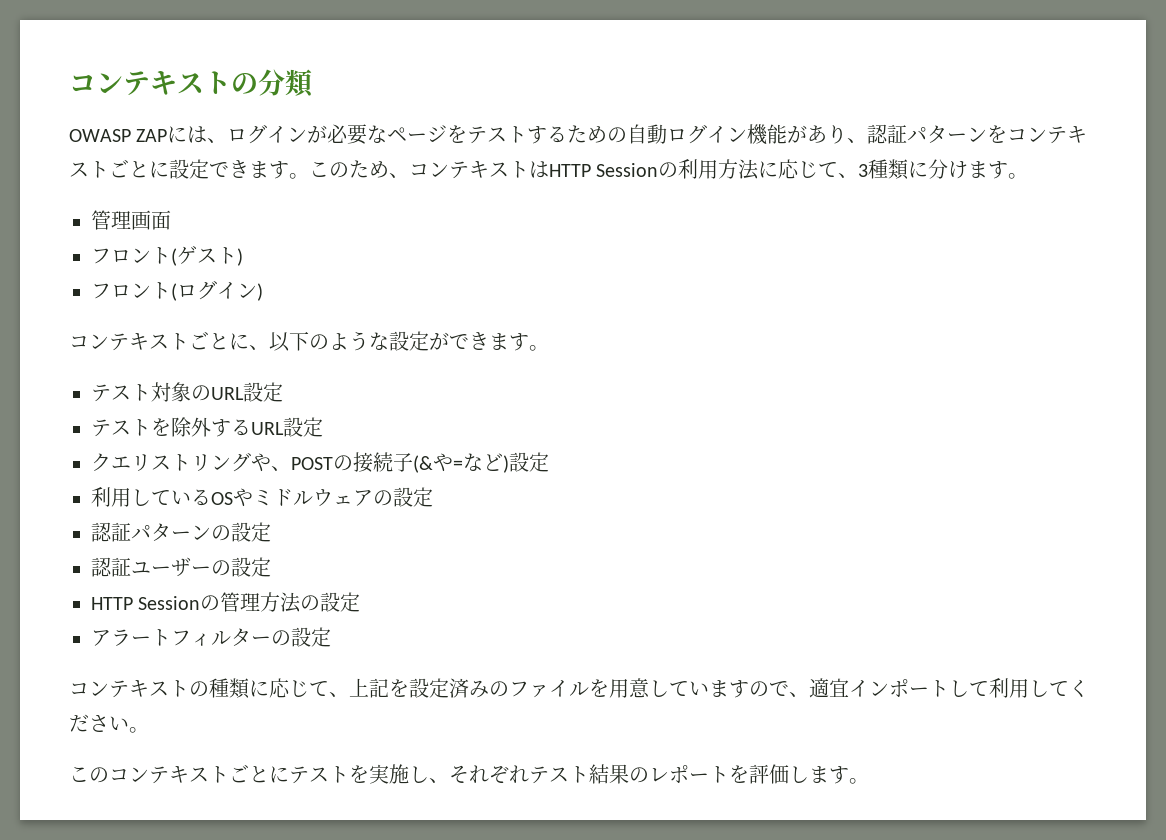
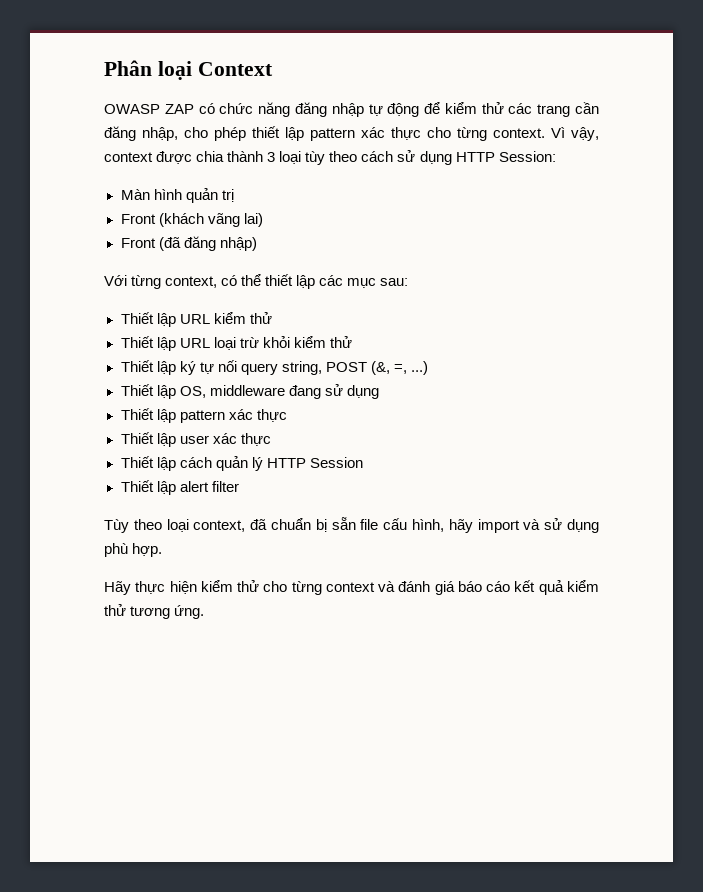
[69,69,314,97] [69,124,1088,145] [69,159,1029,180] [91,210,171,230] [91,246,243,266] [91,280,263,301] [69,331,549,352] [91,382,283,402] [91,417,323,437] [91,452,549,473] [91,487,433,507] [91,522,271,542] [91,557,271,577] [91,592,361,613] [91,627,331,647] [69,678,1089,699] [69,714,149,733] [69,764,869,784] コンテキストの分類 // OWASP ZAPには、ログインが必要なページをテストするための自動ログイン機能があり、認証パターンをコンテキストごとに設定できます。このため、コンテキストはHTTP Sessionの利用方法に応じて、3種類に分けます。 // 管理画面 // フロント(ゲスト) // フロント(ログイン) // コンテキストごとに、以下のような設定ができます。 // テスト対象のURL設定 // テストを除外するURL設定 // クエリストリングや、POSTの接続子(&や=など)設定 // 利用しているOSやミドルウェアの設定 // 認証パターンの設定 // 認証ユーザーの設定 // HTTP Sessionの管理方法の設定 // アラートフィルターの設定 // コンテキストの種類に応じて、上記を設定済みのファイルを用意していますので、適宜インポートして利用してください。 // このコンテキストごとにテストを実施し、それぞれテスト結果のレポートを評価します。 -> [104,60,273,80] [104,102,599,117] [104,126,599,141] [104,150,556,165] [120,188,234,203] [120,213,263,227] [120,236,257,251] [104,274,409,289] [120,312,272,327] [120,336,352,351] [120,360,429,375] [120,384,379,399] [120,408,287,423] [120,432,271,447] [120,456,363,471] [120,480,239,495] [104,517,600,533] [104,543,163,557] [104,580,599,595] [104,604,205,619] Phân loại Context // OWASP ZAP có chức năng đăng nhập tự động để kiểm thử các trang cần đăng nhập, cho phép thiết lập pattern xác thực cho từng context. Vì vậy, context được chia thành 3 loại tùy theo cách sử dụng HTTP Session: // Màn hình quản trị // Front (khách vãng lai) // Front (đã đăng nhập) // Với từng context, có thể thiết lập các mục sau: // Thiết lập URL kiểm thử // Thiết lập URL loại trừ khỏi kiểm thử // Thiết lập ký tự nối query string, POST (&, =, ...) // Thiết lập OS, middleware đang sử dụng // Thiết lập pattern xác thực // Thiết lập user xác thực // Thiết lập cách quản lý HTTP Session // Thiết lập alert filter // Tùy theo loại context, đã chuẩn bị sẵn file cấu hình, hãy import và sử dụng phù hợp. // Hãy thực hiện kiểm thử cho từng context và đánh giá báo cáo kết quả kiểm thử tương ứng.

